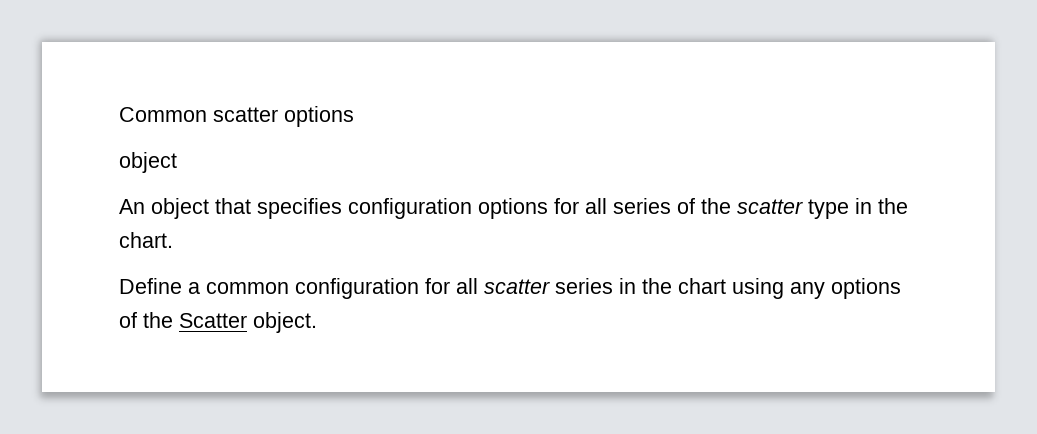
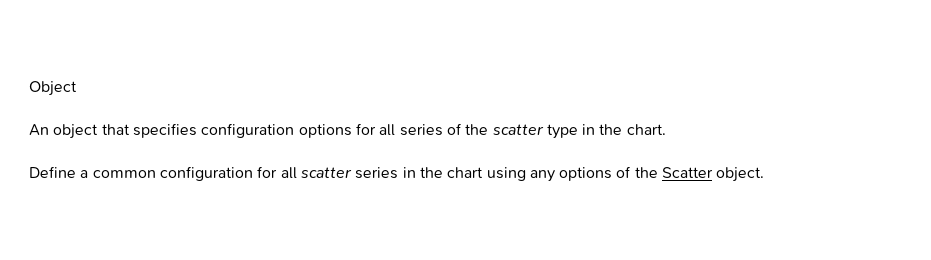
[119,106,354,127] [119,152,177,173] Common scatter options // object -> [29,81,77,96] Object

